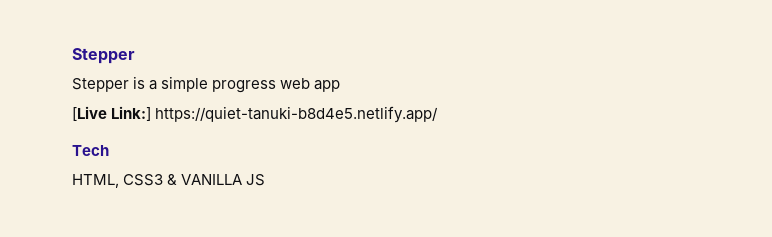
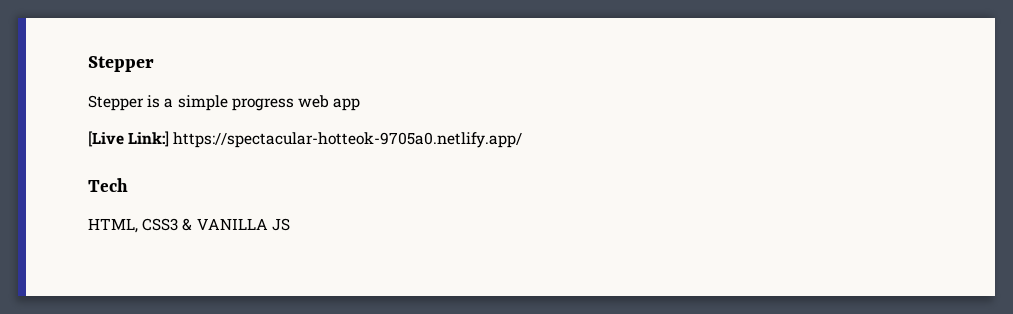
[155,106,439,123] https://quiet-tanuki-b8d4e5.netlify.app/ -> [173,132,523,148] https://spectacular-hotteok-9705a0.netlify.app/

